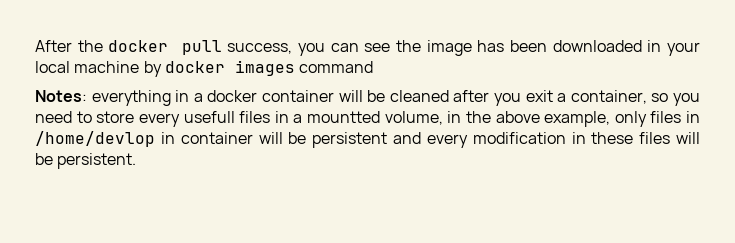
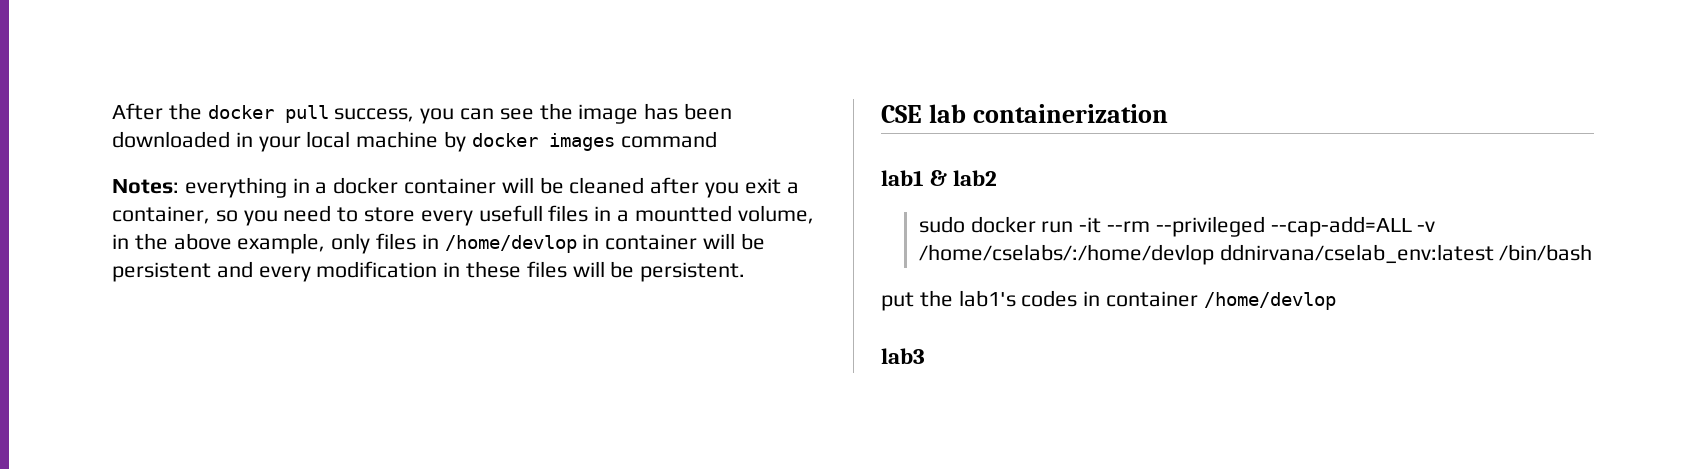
(137, 161) none -> [881,104,1169,123] [881,170,998,186] [918,216,1436,237] [918,244,1593,265] [881,290,1336,311] [881,348,925,364] // CSE lab containerization // lab1 & lab2 // sudo docker run -it --rm --privileged --cap-add=ALL -v /home/cselabs/:/home/devlop ddnirvana/cselab_env:latest /bin/bash // put the lab1's codes in container /home/devlop // lab3

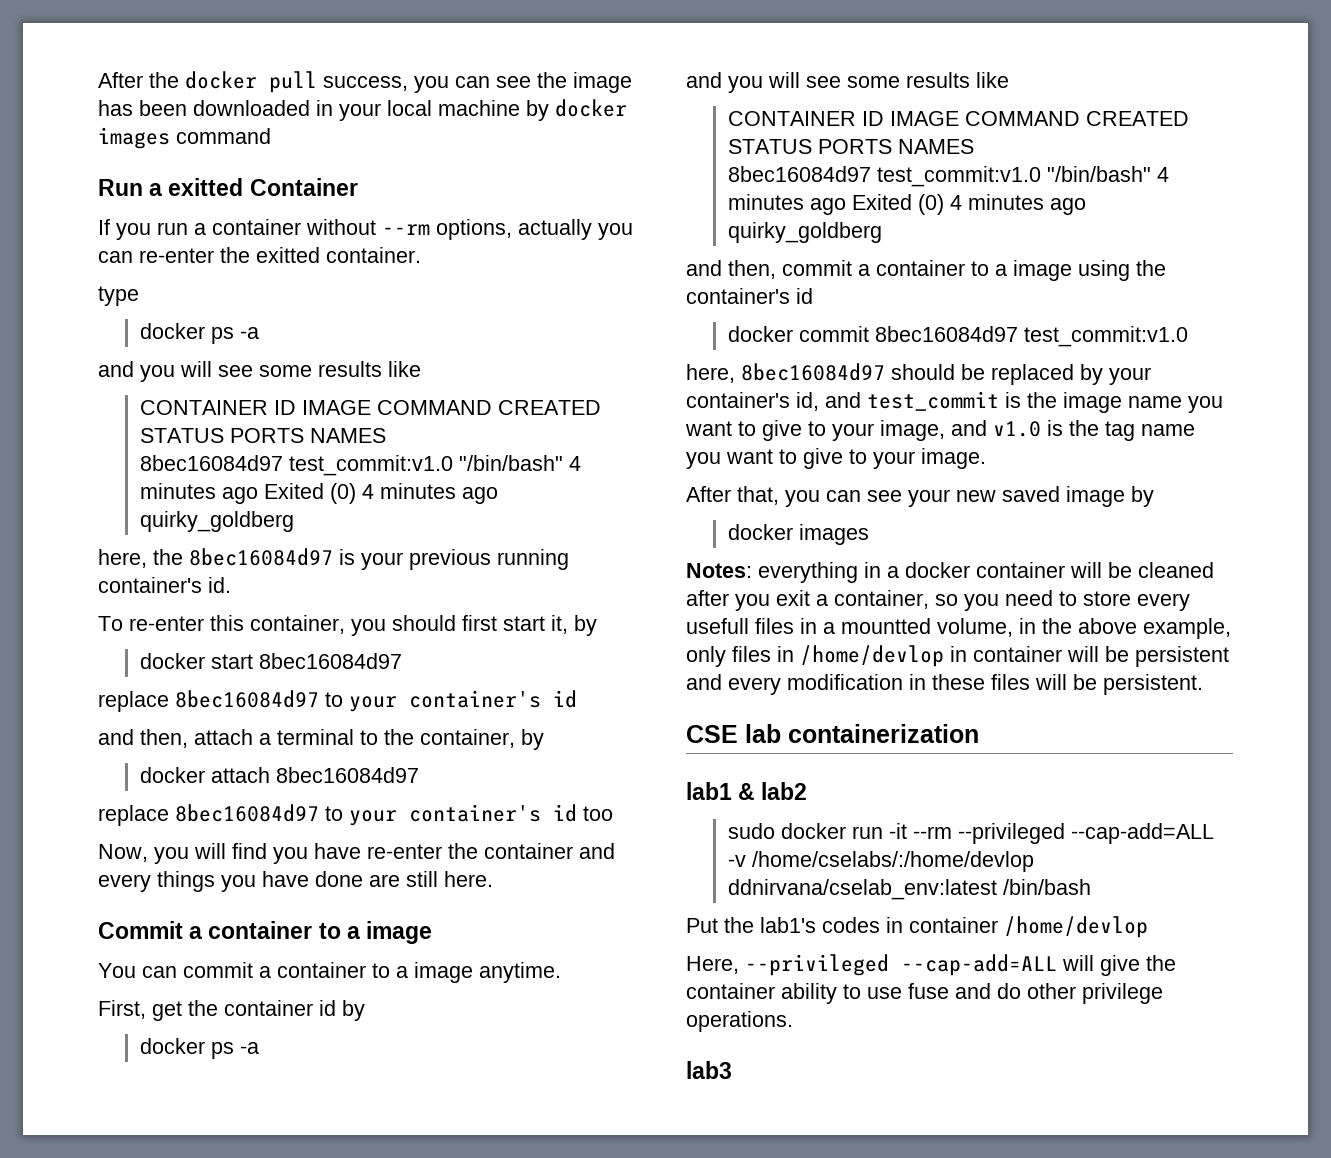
(717, 139) none -> [98,178,358,196] [98,219,633,240] [98,247,421,263] [98,286,139,306] [140,323,260,344] [98,361,421,382] [140,400,602,415] [140,428,387,443] [140,455,582,476] [140,483,499,504] [140,511,295,532] [98,548,569,570] [98,577,231,593] [98,615,597,636] [140,653,403,669] [98,690,577,712] [98,729,544,750] [140,767,420,783] [98,804,613,826] [98,843,615,864] [98,871,493,892] [98,921,433,944] [98,962,561,983] [98,1000,365,1021] [140,1038,260,1059] [686,72,1009,93] [728,111,1190,126] [728,139,975,154] [728,166,1170,187] [728,194,1087,215] [728,222,883,243] [686,260,1166,281] [686,288,813,304] [728,326,1189,347] [686,363,1151,385] [686,391,1223,413] [685,420,1195,441] [686,448,986,469] [686,486,1154,507] [728,524,870,545] // Run a exitted Container // If you run a container without --rm options, actually you can re-enter the exitted container. // type // docker ps -a // and you will see some results like // CONTAINER ID IMAGE COMMAND CREATED STATUS PORTS NAMES // 8bec16084d97 test_commit:v1.0 "/bin/bash" 4 minutes ago Exited (0) 4 minutes ago quirky_goldberg // here, the 8bec16084d97 is your previous running container's id. // To re-enter this container, you should first start it, by // docker start 8bec16084d97 // replace 8bec16084d97 to your container's id // and then, attach a terminal to the container, by // docker attach 8bec16084d97 // replace 8bec16084d97 to your container's id too // Now, you will find you have re-enter the container and every things you have done are still here. // Commit a container to a image // You can commit a container to a image anytime. // First, get the container id by // docker ps -a // and you will see some results like // CONTAINER ID IMAGE COMMAND CREATED STATUS PORTS NAMES // 8bec16084d97 test_commit:v1.0 "/bin/bash" 4 minutes ago Exited (0) 4 minutes ago quirky_goldberg // and then, commit a container to a image using the container's id // docker commit 8bec16084d97 test_commit:v1.0 // here, 8bec16084d97 should be replaced by your container's id, and test_commit is the image name you want to give to your image, and v1.0 is the tag name you want to give to your image. // After that, you can see your new saved image by // docker images
[881,292,914,311] put -> [686,918,718,933] Put
(1336, 301) none -> [686,954,1176,976] [686,983,1163,1004] [686,1011,793,1032] // Here, --privileged --cap-add=ALL will give the container ability to use fuse and do other privilege operations.

